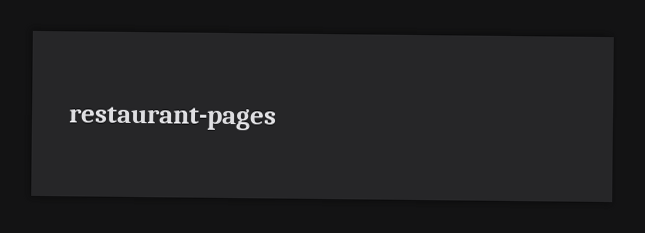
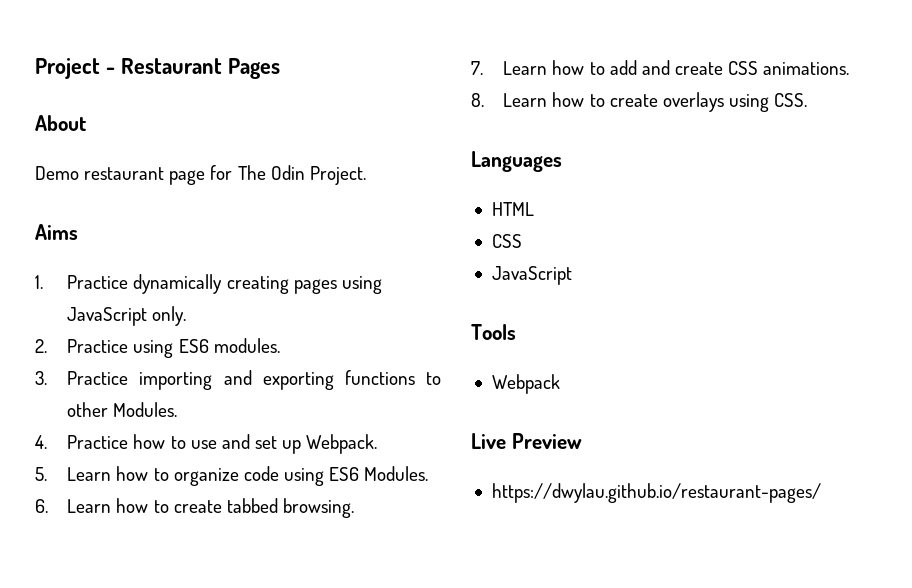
[68,106,277,131] restaurant-pages -> [35,58,280,79] [35,115,86,131] [35,165,366,185] [35,224,78,240] [35,274,382,294] [67,306,187,326] [35,338,280,358] [35,370,442,390] [67,402,178,417] [35,434,378,454] [35,466,429,486] [35,498,354,518] [471,60,850,75] [471,92,808,112] [471,151,562,172] [491,202,534,216] [491,234,522,248] [491,266,572,285] [471,324,516,340] [491,374,560,394] [471,433,582,449] [491,483,821,503] Project - Restaurant Pages // About // Demo restaurant page for The Odin Project. // Aims // 1. Practice dynamically creating pages using JavaScript only. // 2. Practice using ES6 modules. // 3. Practice importing and exporting functions to other Modules. // 4. Practice how to use and set up Webpack. // 5. Learn how to organize code using ES6 Modules. // 6. Learn how to create tabbed browsing. // 7. Learn how to add and create CSS animations. // 8. Learn how to create overlays using CSS. // Languages // HTML // CSS // JavaScript // Tools // Webpack // Live Preview // https://dwylau.github.io/restaurant-pages/

